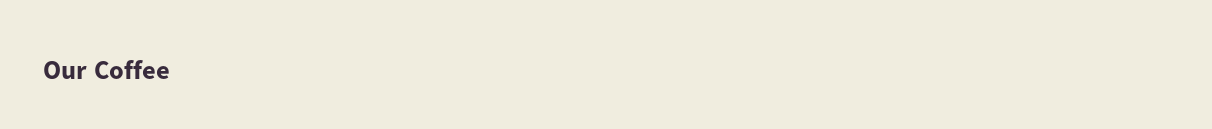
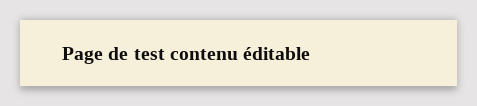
[43,60,171,79] Our Coffee -> [62,47,311,64] Page de test contenu éditable

